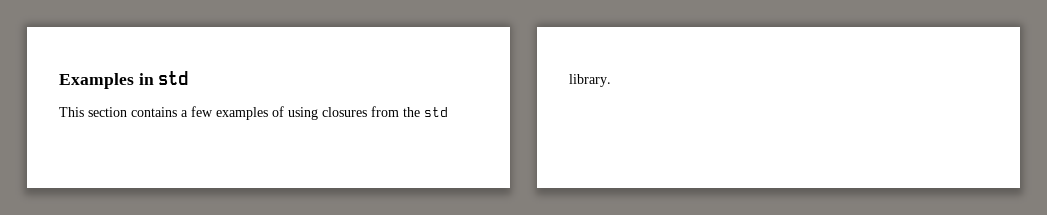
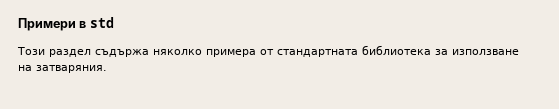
[59,73,154,89] Examples in -> [18,18,87,31] Примери в
[59,106,448,120] [569,74,611,87] This section contains a few examples of using closures from the std library. -> [17,45,519,57] [18,65,107,73] Този раздел съдържа няколко примера от стандартната библиотека за използване на затваряния.

